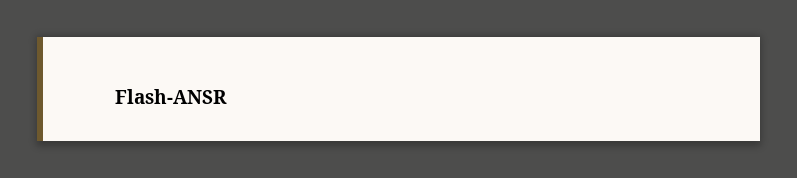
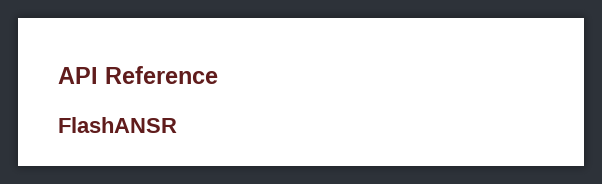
[115,89,227,104] Flash-ANSR -> [58,66,218,84] [58,117,177,133] API Reference // FlashANSR

